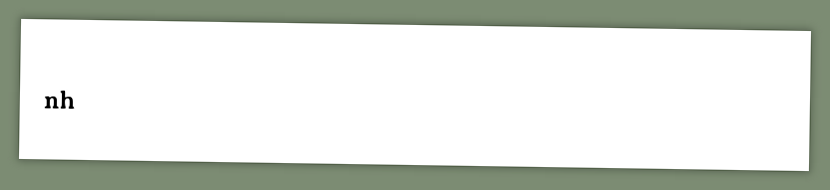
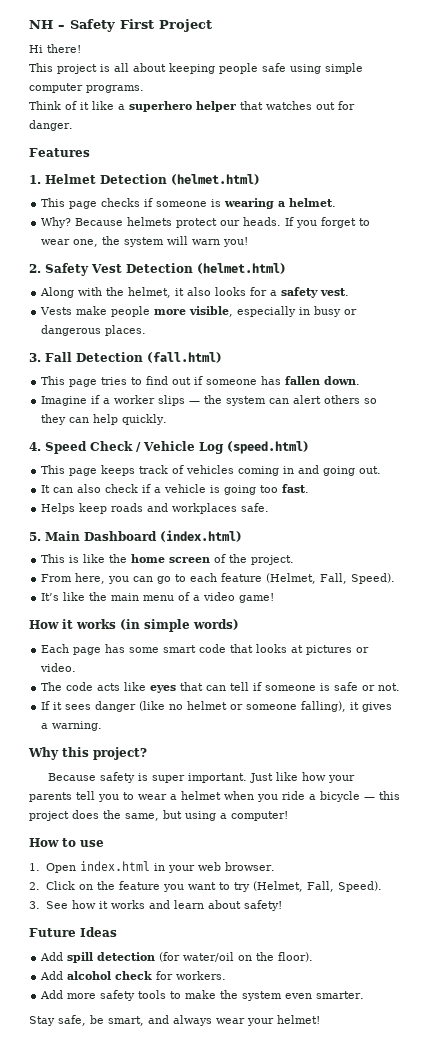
[43,90,76,109] nh -> [29,19,212,32] [29,44,81,53] [29,63,363,74] [29,83,144,93] [29,101,355,112] [29,120,73,131] [29,148,90,157] [29,174,260,185] [41,198,337,209] [41,217,371,228] [41,236,249,247] [29,263,286,276] [40,287,350,298] [40,306,358,317] [41,325,147,336] [29,352,222,363] [41,376,361,387] [41,395,378,406] [41,414,168,425] [29,441,309,454] [41,465,382,476] [41,484,310,495] [41,503,270,514] [29,530,242,542] [41,554,295,565] [41,573,396,584] [41,592,275,603] [29,619,239,632] [41,644,370,655] [40,663,77,672] [41,682,401,693] [41,701,393,712] [41,721,103,731] [28,747,147,760] [48,772,356,783] [29,791,400,802] [29,810,288,821] [29,838,104,847] [29,861,275,873] [29,881,382,892] [29,900,282,911] [29,927,117,937] [40,952,314,963] [40,971,227,980] [40,990,365,1001] [29,1015,320,1026] NH – Safety First Project // Hi there! // This project is all about keeping people safe using simple computer programs. // Think of it like a superhero helper that watches out for danger. // Features // 1. Helmet Detection (helmet.html) // This page checks if someone is wearing a helmet. // Why? Because helmets protect our heads. If you forget to wear one, the system will warn you! // 2. Safety Vest Detection (helmet.html) // Along with the helmet, it also looks for a safety vest. // Vests make people more visible, especially in busy or dangerous places. // 3. Fall Detection (fall.html) // This page tries to find out if someone has fallen down. // Imagine if a worker slips — the system can alert others so they can help quickly. // 4. Speed Check / Vehicle Log (speed.html) // This page keeps track of vehicles coming in and going out. // It can also check if a vehicle is going too fast. // Helps keep roads and workplaces safe. // 5. Main Dashboard (index.html) // This is like the home screen of the project. // From here, you can go to each feature (Helmet, Fall, Speed). // It’s like the main menu of a video game! // How it works (in simple words) // Each page has some smart code that looks at pictures or video. // The code acts like eyes that can tell if someone is safe or not. // If it sees danger (like no helmet or someone falling), it gives a warning. // Why this project? // Because safety is super important. Just like how your parents tell you to wear a helmet when you ride a bicycle — this project does the same, but using a computer! // How to use // 1. Open index.html in your web browser. // 2. Click on the feature you want to try (Helmet, Fall, Speed). // 3. See how it works and learn about safety! // Future Ideas // Add spill detection (for water/oil on the floor). // Add alcohol check for workers. // Add more safety tools to make the system even smarter. // Stay safe, be smart, and always wear your helmet!

